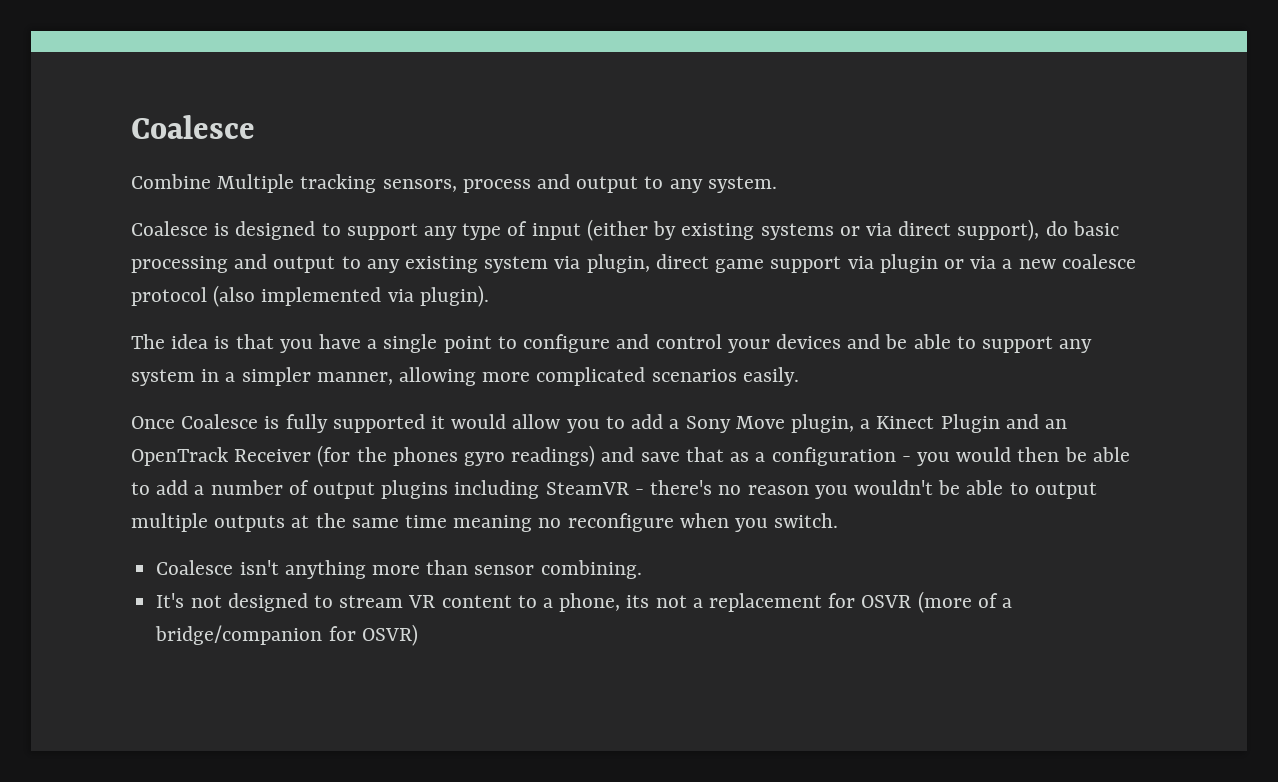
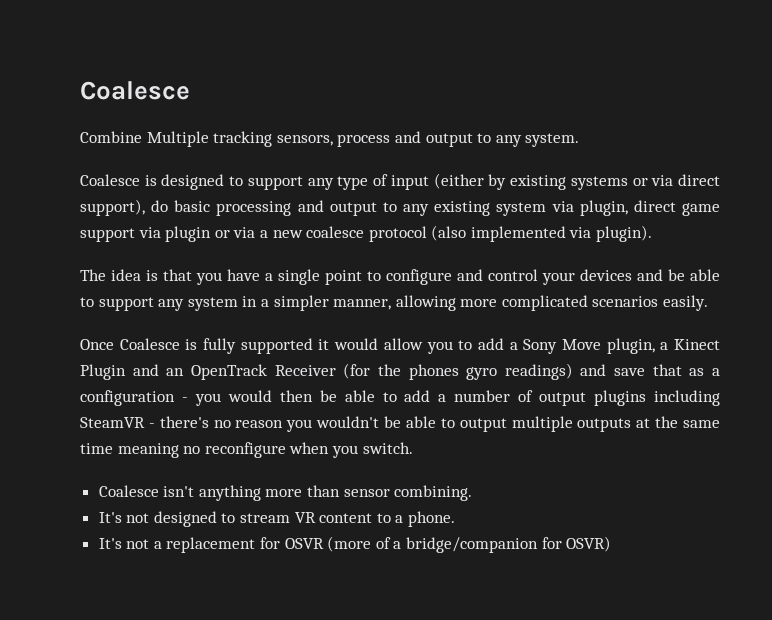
[559,593,650,612] phone, its -> [408,511,456,527] [98,538,122,549] phone. // It's

